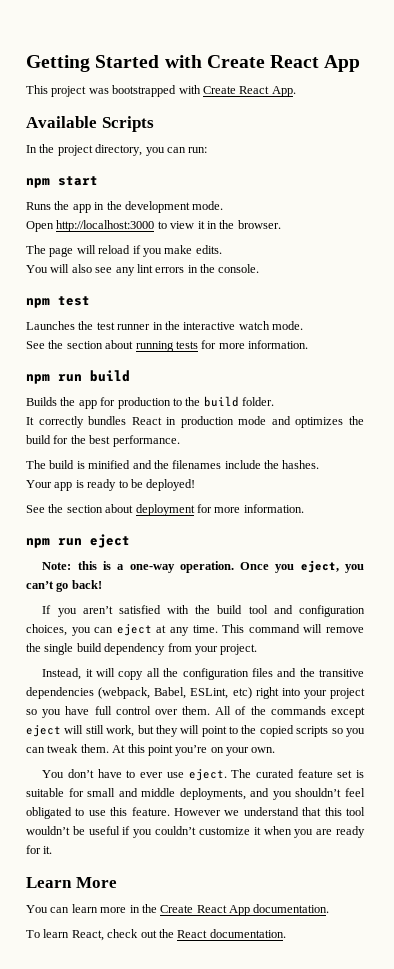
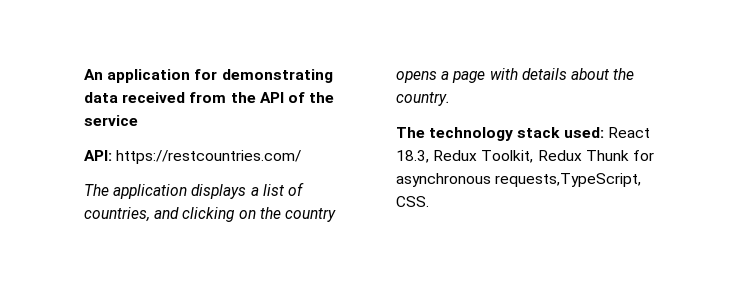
[26,55,361,72] [26,85,296,97] [26,116,154,132] [26,144,208,156] [26,176,98,188] [26,201,224,213] [26,220,281,232] [26,245,222,257] [26,264,260,276] [26,296,90,308] [26,321,303,330] [26,340,308,352] [26,370,130,384] [26,396,274,409] [26,416,364,428] [26,435,180,447] [26,460,320,469] [26,479,196,491] [26,504,304,516] [26,534,130,548] [42,560,364,573] [26,580,102,592] [42,605,365,617] [26,624,364,636] [26,643,258,655] [42,668,364,680] [26,687,365,699] [26,706,366,718] [26,725,365,737] [26,744,276,756] [42,769,364,781] [26,788,365,800] [26,807,365,819] [26,826,365,838] [26,845,53,854] [26,877,117,888] [26,904,330,916] [26,929,286,941] Getting Started with Create React App // This project was bootstrapped with Create React App. // Available Scripts // In the project directory, you can run: // npm start // Runs the app in the development mode. // Open http://localhost:3000 to view it in the browser. // The page will reload if you make edits. // You will also see any lint errors in the console. // npm test // Launches the test runner in the interactive watch mode. // See the section about running tests for more information. // npm run build // Builds the app for production to the build folder. // It correctly bundles React in production mode and optimizes the build for the best performance. // The build is minified and the filenames include the hashes. // Your app is ready to be deployed! // See the section about deployment for more information. // npm run eject // Note: this is a one-way operation. Once you eject, you can’t go back! // If you aren’t satisfied with the build tool and configuration choices, you can eject at any time. This command will remove the single build dependency from your project. // Instead, it will copy all the configuration files and the transitive dependencies (webpack, Babel, ESLint, etc) right into your project so you have full control over them. All of the commands except eject will still work, but they will point to the copied scripts so you can tweak them. At this point you’re on your own. // You don’t have to ever use eject. The curated feature set is suitable for small and middle deployments, and you shouldn’t feel obligated to use this feature. However we understand that this tool wouldn’t be useful if you couldn’t customize it when you are ready for it. // Learn More // You can learn more in the Create React App documentation. // To learn React, check out the React documentation. -> [84,69,333,83] [84,92,335,103] [84,115,138,126] [84,150,302,164] [84,182,304,199] [84,207,336,222] [396,68,635,83] [396,92,450,106] [396,127,650,141] [396,150,654,163] [396,173,642,187] [396,196,429,207] An application for demonstrating data received from the API of the service // API: https://restcountries.com/ // The application displays a list of countries, and clicking on the country opens a page with details about the country. // The technology stack used: React 18.3, Redux Toolkit, Redux Thunk for asynchronous requests,TypeScript, CSS.

